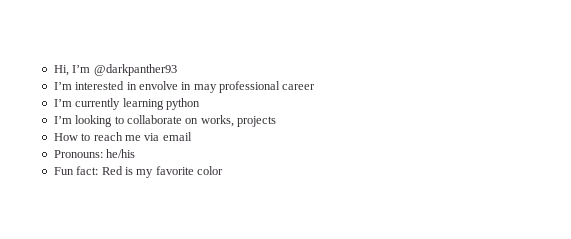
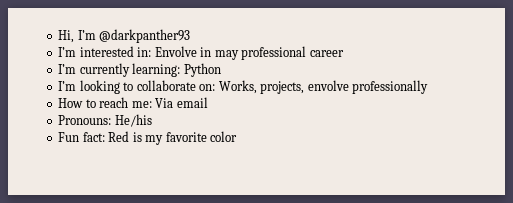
[126,81,178,90] in envolve -> [137,46,197,57] in: Envolve
[122,98,200,110] learning python -> [132,63,221,77] learning: Python
[185,115,276,127] on works, projects -> [199,80,429,94] on: Works, projects, envolve professionally
[124,133,160,141] me via -> [131,98,174,108] me: Via
[106,149,136,158] he/his -> [114,114,152,127] He/his

